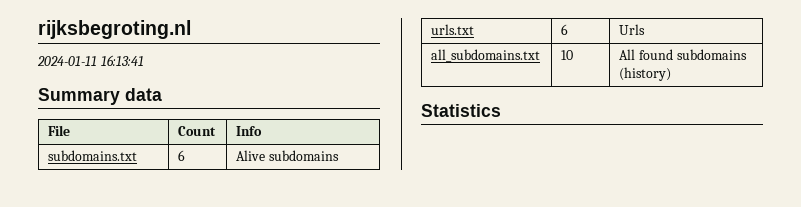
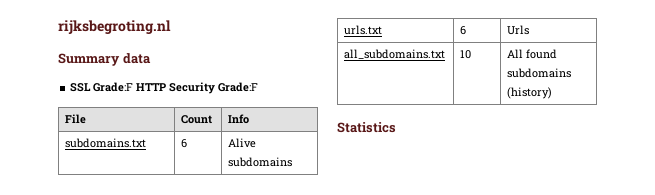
[37,55,144,66] // 2024-01-11 16:13:41 -> (171, 27) none
(162, 94) none -> [70,82,259,94] // SSL Grade:F HTTP Security Grade:F

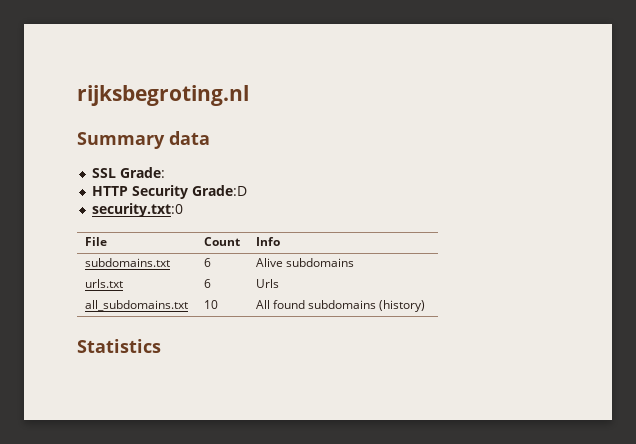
[93,82,134,92] Grade:F -> [119,167,165,178] Grade: //
[218,82,259,92] Grade:F -> [191,185,247,196] [91,203,183,217] Grade:D // security.txt:0

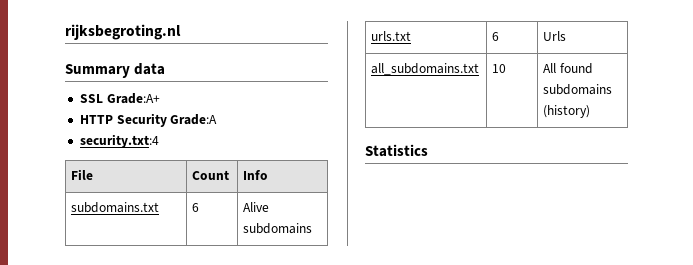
[119,167,165,178] Grade: -> [106,93,160,104] Grade:A+
[191,185,247,196] [91,203,183,217] Grade:D // security.txt:0 -> [170,114,218,125] [79,134,159,148] Grade:A // security.txt:4

